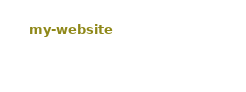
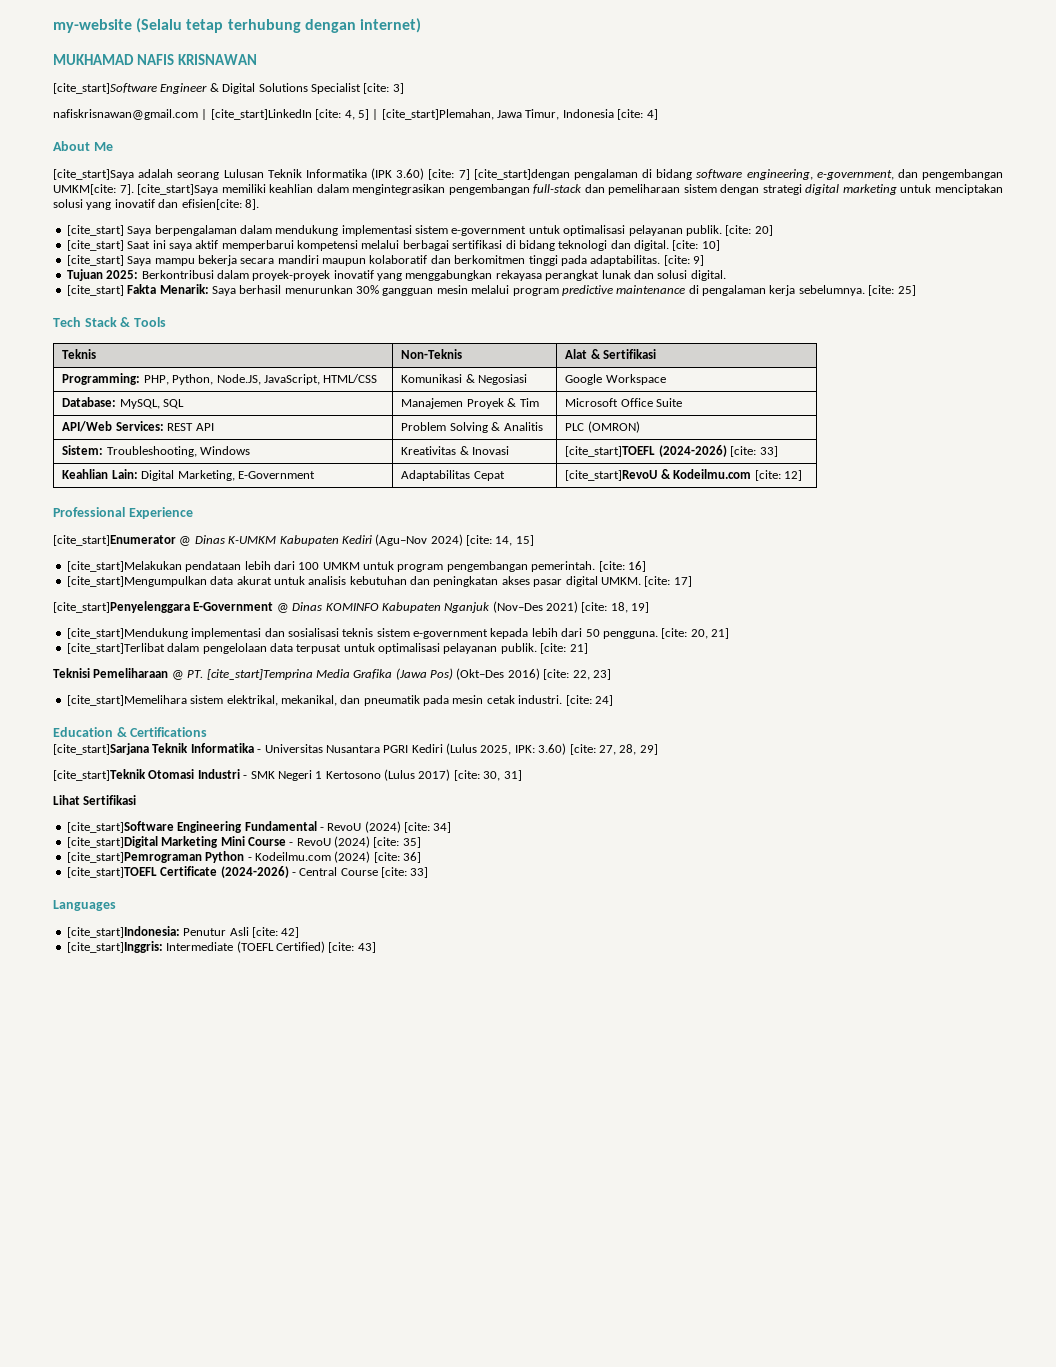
(113, 30) none -> [136,18,421,33] [53,54,257,65] [53,83,404,94] [53,109,658,120] [53,141,113,151] [53,168,1003,180] [53,184,1003,195] [53,199,259,210] [66,225,773,236] [66,240,720,251] [66,255,704,266] [66,269,726,281] [66,284,916,296] [53,317,166,327] [62,349,97,359] [401,349,463,359] [565,349,657,359] [62,373,378,385] [401,374,528,385] [565,374,666,385] [62,397,185,409] [401,398,539,409] [565,398,683,407] [62,421,214,432] [401,422,543,433] [565,421,640,433] [62,445,251,457] [401,446,510,455] [565,445,778,457] [62,469,315,481] [401,470,505,481] [565,469,802,481] [53,507,193,519] [53,534,534,546] [66,561,646,572] [66,576,692,587] [53,601,650,613] [66,628,729,639] [66,643,588,654] [53,668,611,680] [66,695,613,706] [53,727,208,737] [53,743,658,755] [53,769,522,781] [53,795,137,805] [66,821,452,833] [66,836,421,848] [66,851,421,863] [66,866,429,878] [53,900,116,911] [66,926,300,938] [66,941,376,953] (Selalu tetap terhubung dengan internet) // MUKHAMAD NAFIS KRISNAWAN // [cite_start]Software Engineer & Digital Solutions Specialist [cite: 3] // nafiskrisnawan@gmail.com | [cite_start]LinkedIn [cite: 4, 5] | [cite_start]Plemahan, Jawa Timur, Indonesia [cite: 4] // About Me // [cite_start]Saya adalah seorang Lulusan Teknik Informatika (IPK 3.60) [cite: 7] [cite_start]dengan pengalaman di bidang software engineering, e-government, dan pengembangan UMKM[cite: 7]. [cite_start]Saya memiliki keahlian dalam mengintegrasikan pengembangan full-stack dan pemeliharaan sistem dengan strategi digital marketing untuk menciptakan solusi yang inovatif dan efisien[cite: 8]. // [cite_start] Saya berpengalaman dalam mendukung implementasi sistem e-government untuk optimalisasi pelayanan publik. [cite: 20] // [cite_start] Saat ini saya aktif memperbarui kompetensi melalui berbagai sertifikasi di bidang teknologi dan digital. [cite: 10] // [cite_start] Saya mampu bekerja secara mandiri maupun kolaboratif dan berkomitmen tinggi pada adaptabilitas. [cite: 9] // Tujuan 2025: Berkontribusi dalam proyek-proyek inovatif yang menggabungkan rekayasa perangkat lunak dan solusi digital. // [cite_start] Fakta Menarik: Saya berhasil menurunkan 30% gangguan mesin melalui program predictive maintenance di pengalaman kerja sebelumnya. [cite: 25] // Tech Stack & Tools // Teknis | Non-Teknis | Alat & Sertifikasi // Programming: PHP, Python, Node.JS, JavaScript, HTML/CSS | Komunikasi & Negosiasi | Google Workspace // Database: MySQL, SQL | Manajemen Proyek & Tim | Microsoft Office Suite // API/Web Services: REST API | Problem Solving & Analitis | PLC (OMRON) // Sistem: Troubleshooting, Windows | Kreativitas & Inovasi | [cite_start]TOEFL (2024-2026) [cite: 33] // Keahlian Lain: Digital Marketing, E-Government | Adaptabilitas Cepat | [cite_start]RevoU & Kodeilmu.com [cite: 12] // Professional Experience // [cite_start]Enumerator @ Dinas K-UMKM Kabupaten Kediri (Agu–Nov 2024) [cite: 14, 15] // [cite_start]Melakukan pendataan lebih dari 100 UMKM untuk program pengembangan pemerintah. [cite: 16] // [cite_start]Mengumpulkan data akurat untuk analisis kebutuhan dan peningkatan akses pasar digital UMKM. [cite: 17] // [cite_start]Penyelenggara E-Government @ Dinas KOMINFO Kabupaten Nganjuk (Nov–Des 2021) [cite: 18, 19] // [cite_start]Mendukung implementasi dan sosialisasi teknis sistem e-government kepada lebih dari 50 pengguna. [cite: 20, 21] // [cite_start]Terlibat dalam pengelolaan data terpusat untuk optimalisasi pelayanan publik. [cite: 21] // Teknisi Pemeliharaan @ PT. [cite_start]Temprina Media Grafika (Jawa Pos) (Okt–Des 2016) [cite: 22, 23] // [cite_start]Memelihara sistem elektrikal, mekanikal, dan pneumatik pada mesin cetak industri. [cite: 24] // Education & Certifications // [cite_start]Sarjana Teknik Informatika - Universitas Nusantara PGRI Kediri (Lulus 2025, IPK: 3.60) [cite: 27, 28, 29] // [cite_start]Teknik Otomasi Industri - SMK Negeri 1 Kertosono (Lulus 2017) [cite: 30, 31] // Lihat Sertifikasi // [cite_start]Software Engineering Fundamental - RevoU (2024) [cite: 34] // [cite_start]Digital Marketing Mini Course - RevoU (2024) [cite: 35] // [cite_start]Pemrograman Python - Kodeilmu.com (2024) [cite: 36] // [cite_start]TOEFL Certificate (2024-2026) - Central Course [cite: 33] // Languages // [cite_start]Indonesia: Penutur Asli [cite: 42] // [cite_start]Inggris: Intermediate (TOEFL Certified) [cite: 43]

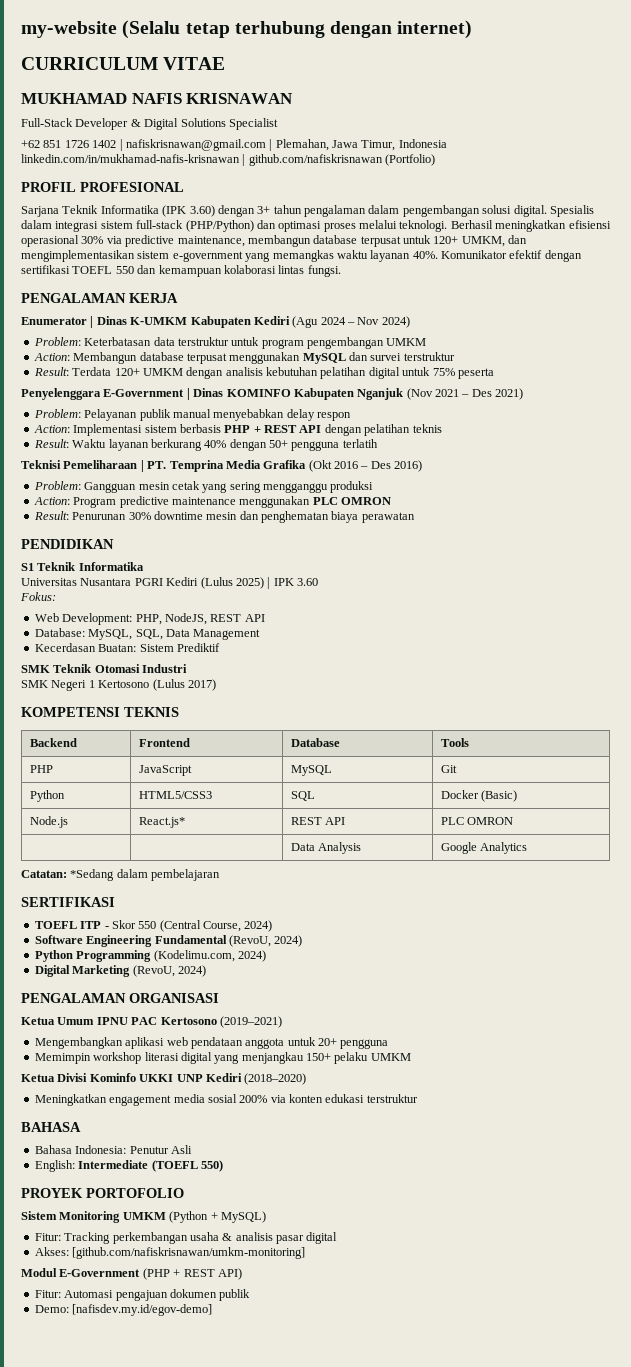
(421, 25) none -> [21,57,226,70] // CURRICULUM VITAE
[53,83,208,94] [cite_start]Software Engineer -> [21,118,129,130] Full-Stack Developer
[363,83,404,94] [53,109,658,120] [53,141,113,151] [53,168,1003,180] [53,184,1003,195] [53,199,259,210] [66,225,773,236] [66,240,720,251] [66,255,704,266] [66,269,726,281] [66,284,916,296] [53,317,166,327] [62,349,97,359] [401,349,463,359] [565,349,657,359] [62,373,378,385] [401,374,528,385] [565,374,666,385] [62,397,185,409] [401,398,539,409] [565,398,683,407] [62,421,214,432] [401,422,543,433] [565,421,640,433] [62,445,251,457] [401,446,510,455] [565,445,778,457] [62,469,315,481] [401,470,505,481] [565,469,802,481] [53,507,193,519] [53,534,534,546] [66,561,646,572] [66,576,692,587] [53,601,650,613] [66,628,729,639] [66,643,588,654] [53,668,611,680] [66,695,613,706] [53,727,208,737] [53,743,262,755] [cite: 3] // nafiskrisnawan@gmail.com | [cite_start]LinkedIn [cite: 4, 5] | [cite_start]Plemahan, Jawa Timur, Indonesia [cite: 4] // About Me // [cite_start]Saya adalah seorang Lulusan Teknik Informatika (IPK 3.60) [cite: 7] [cite_start]dengan pengalaman di bidang software engineering, e-government, dan pengembangan UMKM[cite: 7]. [cite_start]Saya memiliki keahlian dalam mengintegrasikan pengembangan full-stack dan pemeliharaan sistem dengan strategi digital marketing untuk menciptakan solusi yang inovatif dan efisien[cite: 8]. // [cite_start] Saya berpengalaman dalam mendukung implementasi sistem e-government untuk optimalisasi pelayanan publik. [cite: 20] // [cite_start] Saat ini saya aktif memperbarui kompetensi melalui berbagai sertifikasi di bidang teknologi dan digital. [cite: 10] // [cite_start] Saya mampu bekerja secara mandiri maupun kolaboratif dan berkomitmen tinggi pada adaptabilitas. [cite: 9] // Tujuan 2025: Berkontribusi dalam proyek-proyek inovatif yang menggabungkan rekayasa perangkat lunak dan solusi digital. // [cite_start] Fakta Menarik: Saya berhasil menurunkan 30% gangguan mesin melalui program predictive maintenance di pengalaman kerja sebelumnya. [cite: 25] // Tech Stack & Tools // Teknis | Non-Teknis | Alat & Sertifikasi // Programming: PHP, Python, Node.JS, JavaScript, HTML/CSS | Komunikasi & Negosiasi | Google Workspace // Database: MySQL, SQL | Manajemen Proyek & Tim | Microsoft Office Suite // API/Web Services: REST API | Problem Solving & Analitis | PLC (OMRON) // Sistem: Troubleshooting, Windows | Kreativitas & Inovasi | [cite_start]TOEFL (2024-2026) [cite: 33] // Keahlian Lain: Digital Marketing, E-Government | Adaptabilitas Cepat | [cite_start]RevoU & Kodeilmu.com [cite: 12] // Professional Experience // [cite_start]Enumerator @ Dinas K-UMKM Kabupaten Kediri (Agu–Nov 2024) [cite: 14, 15] // [cite_start]Melakukan pendataan lebih dari 100 UMKM untuk program pengembangan pemerintah. [cite: 16] // [cite_start]Mengumpulkan data akurat untuk analisis kebutuhan dan peningkatan akses pasar digital UMKM. [cite: 17] // [cite_start]Penyelenggara E-Government @ Dinas KOMINFO Kabupaten Nganjuk (Nov–Des 2021) [cite: 18, 19] // [cite_start]Mendukung implementasi dan sosialisasi teknis sistem e-government kepada lebih dari 50 pengguna. [cite: 20, 21] // [cite_start]Terlibat dalam pengelolaan data terpusat untuk optimalisasi pelayanan publik. [cite: 21] // Teknisi Pemeliharaan @ PT. [cite_start]Temprina Media Grafika (Jawa Pos) (Okt–Des 2016) [cite: 22, 23] // [cite_start]Memelihara sistem elektrikal, mekanikal, dan pneumatik pada mesin cetak industri. [cite: 24] // Education & Certifications // [cite_start]Sarjana Teknik Informatika - -> [21,139,447,151] [21,154,436,166] [21,182,184,192] [21,205,594,217] [21,220,611,232] [21,235,528,247] [21,250,582,262] [21,265,341,277] [21,293,178,303] [21,316,410,328] [33,337,427,349] [33,352,455,364] [33,367,494,379] [21,388,524,400] [33,409,351,421] [33,424,442,436] [33,439,378,451] [21,460,423,472] [33,481,374,493] [33,496,391,508] [33,511,415,523] [21,539,114,549] [21,562,144,571] // +62 851 1726 1402 | nafiskrisnawan@gmail.com | Plemahan, Jawa Timur, Indonesia linkedin.com/in/mukhamad-nafis-krisnawan | github.com/nafiskrisnawan (Portfolio) // PROFIL PROFESIONAL // Sarjana Teknik Informatika (IPK 3.60) dengan 3+ tahun pengalaman dalam pengembangan solusi digital. Spesialis dalam integrasi sistem full-stack (PHP/Python) dan optimasi proses melalui teknologi. Berhasil meningkatkan efisiensi operasional 30% via predictive maintenance, membangun database terpusat untuk 120+ UMKM, dan mengimplementasikan sistem e-government yang memangkas waktu layanan 40%. Komunikator efektif dengan sertifikasi TOEFL 550 dan kemampuan kolaborasi lintas fungsi. // PENGALAMAN KERJA // Enumerator | Dinas K-UMKM Kabupaten Kediri (Agu 2024 – Nov 2024) // Problem: Keterbatasan data terstruktur untuk program pengembangan UMKM // Action: Membangun database terpusat menggunakan MySQL dan survei terstruktur // Result: Terdata 120+ UMKM dengan analisis kebutuhan pelatihan digital untuk 75% peserta // Penyelenggara E-Government | Dinas KOMINFO Kabupaten Nganjuk (Nov 2021 – Des 2021) // Problem: Pelayanan publik manual menyebabkan delay respon // Action: Implementasi sistem berbasis PHP + REST API dengan pelatihan teknis // Result: Waktu layanan berkurang 40% dengan 50+ pengguna terlatih // Teknisi Pemeliharaan | PT. Temprina Media Grafika (Okt 2016 – Des 2016) // Problem: Gangguan mesin cetak yang sering mengganggu produksi // Action: Program predictive maintenance menggunakan PLC OMRON // Result: Penurunan 30% downtime mesin dan penghematan biaya perawatan // PENDIDIKAN // S1 Teknik Informatika //
[480,743,658,755] [53,769,146,781] 2025, IPK: 3.60) [cite: 27, 28, 29] // [cite_start]Teknik -> [235,577,318,589] [20,592,56,601] [34,613,265,625] [34,628,261,640] [34,643,220,652] [21,664,92,673] 2025) | IPK 3.60 // Fokus: // Web Development: PHP, NodeJS, REST API // Database: MySQL, SQL, Data Management // Kecerdasan Buatan: Sistem Prediktif // SMK Teknik
[243,775,248,779] - -> (188, 668) //
[453,770,522,781] [53,795,137,805] [66,821,452,833] [66,836,421,848] [66,851,421,863] [66,866,429,878] [53,900,116,911] [66,926,300,938] [66,941,376,953] [cite: 30, 31] // Lihat Sertifikasi // [cite_start]Software Engineering Fundamental - RevoU (2024) [cite: 34] // [cite_start]Digital Marketing Mini Course - RevoU (2024) [cite: 35] // [cite_start]Pemrograman Python - Kodeilmu.com (2024) [cite: 36] // [cite_start]TOEFL Certificate (2024-2026) - Central Course [cite: 33] // Languages // [cite_start]Indonesia: Penutur Asli [cite: 42] // [cite_start]Inggris: Intermediate (TOEFL Certified) [cite: 43] -> [21,707,179,717] [29,738,77,747] [138,738,190,747] [290,738,340,747] [440,738,469,747] [29,765,53,773] [138,765,192,776] [290,765,332,776] [440,765,457,773] [29,790,65,802] [138,791,212,799] [290,791,315,801] [440,790,517,802] [29,816,68,828] [138,817,185,828] [290,817,345,825] [440,817,513,825] [290,842,361,854] [440,842,527,854] [21,869,221,881] [21,897,115,907] [34,920,273,932] [34,935,303,947] [34,950,266,962] [34,965,206,977] [21,993,219,1003] [21,1016,282,1028] [34,1037,389,1049] [34,1052,411,1064] [21,1073,307,1085] [34,1094,418,1106] [21,1122,81,1132] [34,1145,192,1154] [34,1160,223,1172] [21,1188,184,1198] [21,1211,266,1223] [34,1232,338,1244] [34,1247,306,1259] [21,1268,242,1280] [34,1289,251,1301] [34,1304,213,1316] // KOMPETENSI TEKNIS // Backend | Frontend | Database | Tools // PHP | JavaScript | MySQL | Git // Python | HTML5/CSS3 | SQL | Docker (Basic) // Node.js | React.js* | REST API | PLC OMRON // | | Data Analysis | Google Analytics // Catatan: *Sedang dalam pembelajaran // SERTIFIKASI // TOEFL ITP - Skor 550 (Central Course, 2024) // Software Engineering Fundamental (RevoU, 2024) // Python Programming (Kodelimu.com, 2024) // Digital Marketing (RevoU, 2024) // PENGALAMAN ORGANISASI // Ketua Umum IPNU PAC Kertosono (2019–2021) // Mengembangkan aplikasi web pendataan anggota untuk 20+ pengguna // Memimpin workshop literasi digital yang menjangkau 150+ pelaku UMKM // Ketua Divisi Kominfo UKKI UNP Kediri (2018–2020) // Meningkatkan engagement media sosial 200% via konten edukasi terstruktur // BAHASA // Bahasa Indonesia: Penutur Asli // English: Intermediate (TOEFL 550) // PROYEK PORTOFOLIO // Sistem Monitoring UMKM (Python + MySQL) // Fitur: Tracking perkembangan usaha & analisis pasar digital // Akses: [github.com/nafiskrisnawan/umkm-monitoring] // Modul E-Government (PHP + REST API) // Fitur: Automasi pengajuan dokumen publik // Demo: [nafisdev.my.id/egov-demo]

